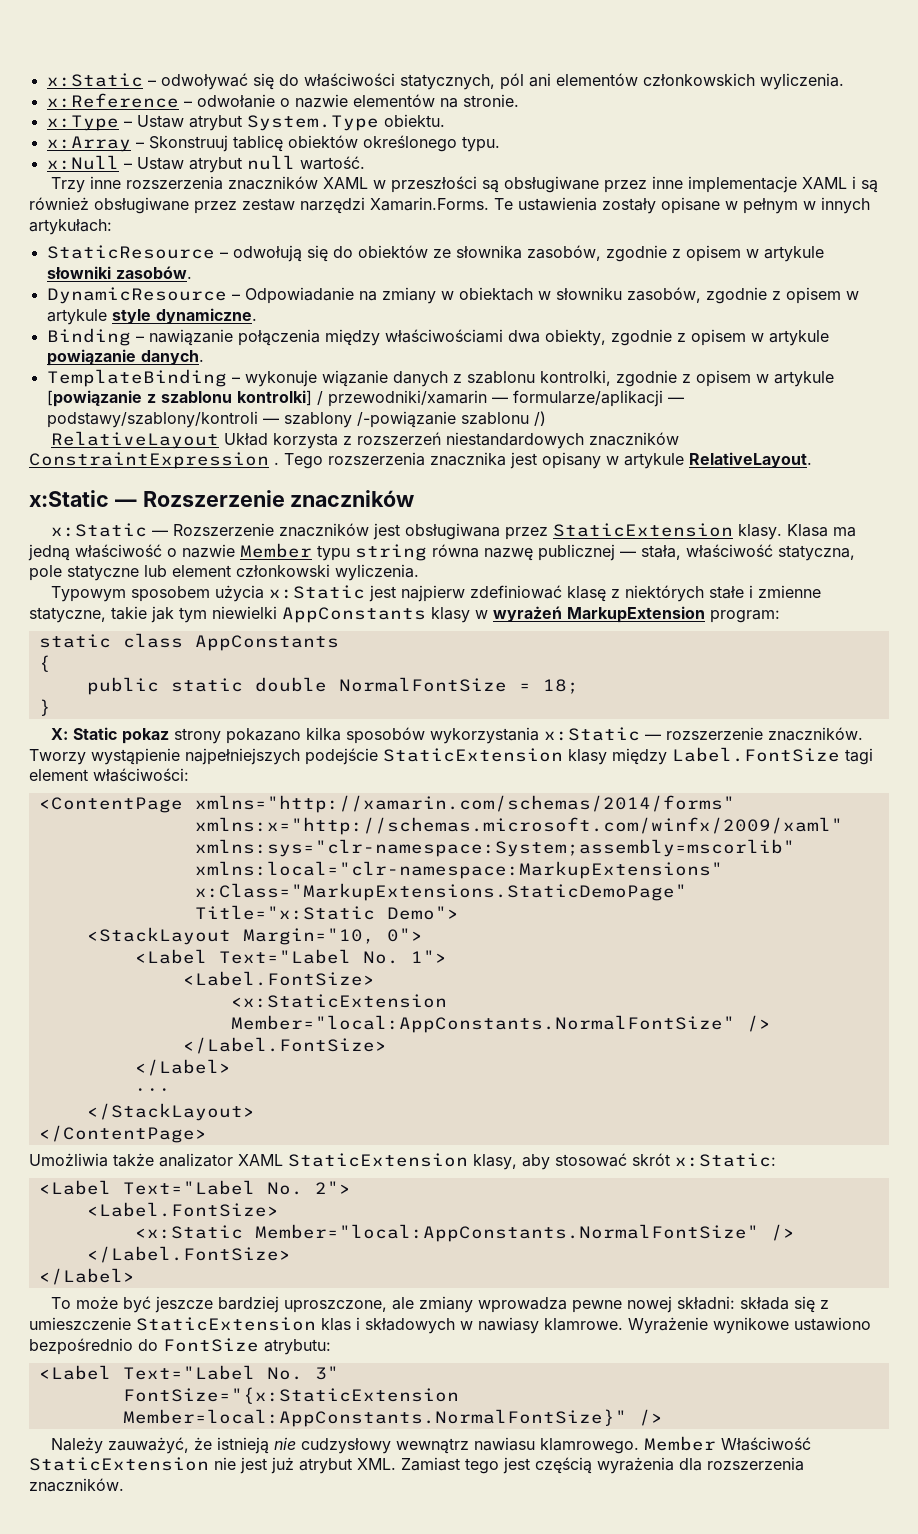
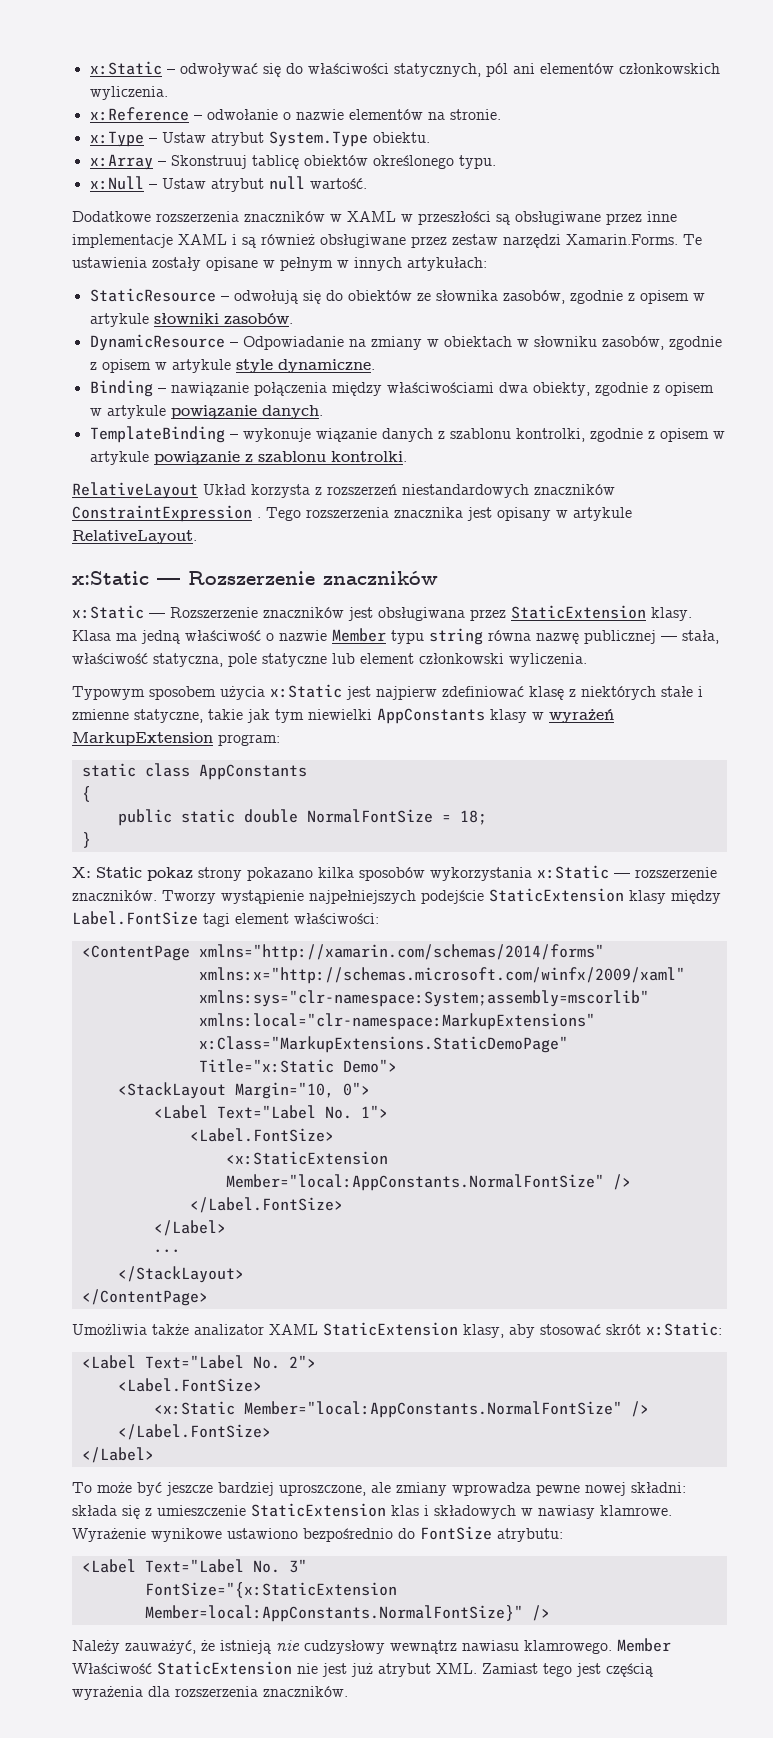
[50,176,121,193] Trzy inne -> [72,211,151,222] Dodatkowe
(318, 183) none -> [330,214,342,222] w
[46,390,684,407] [46,411,546,428] [powiązanie z szablonu kontrolki] / przewodniki/xamarin — formularze/aplikacji — podstawy/szablony/kontroli — szablony /-powiązanie szablonu /) -> [153,451,407,465] powiązanie z szablonu kontrolki.

